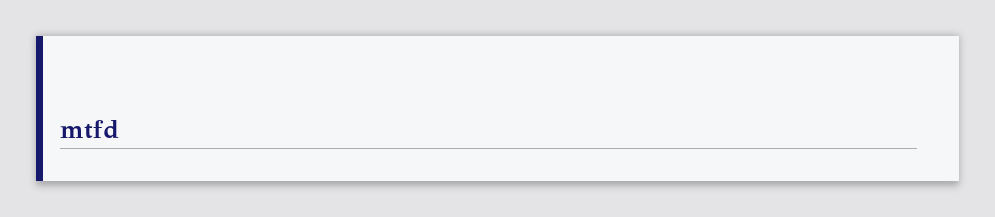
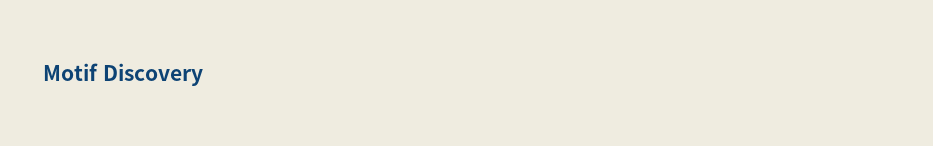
[60,120,119,139] mtfd -> [43,63,203,86] Motif Discovery

